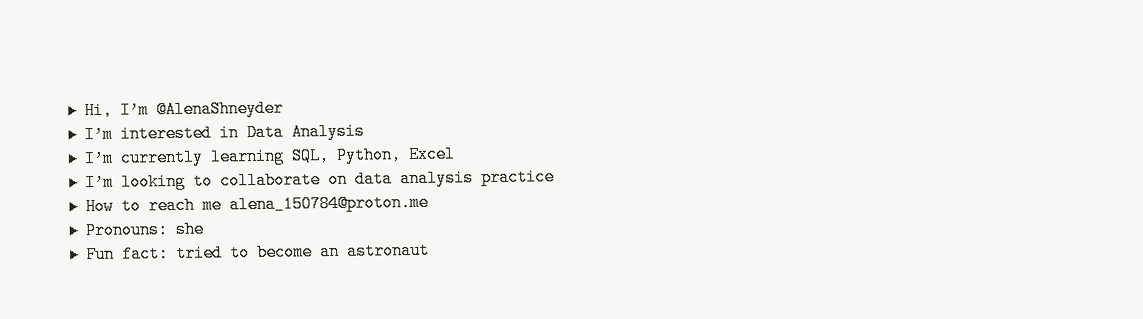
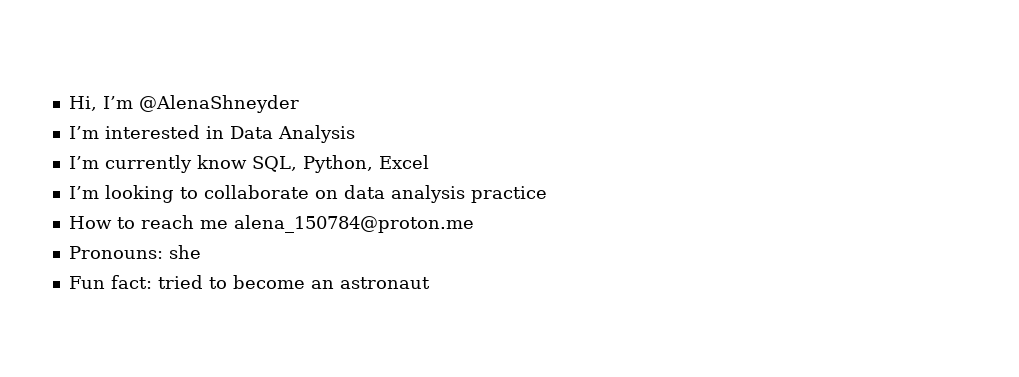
[209,147,285,166] learning -> [196,155,247,169] know

